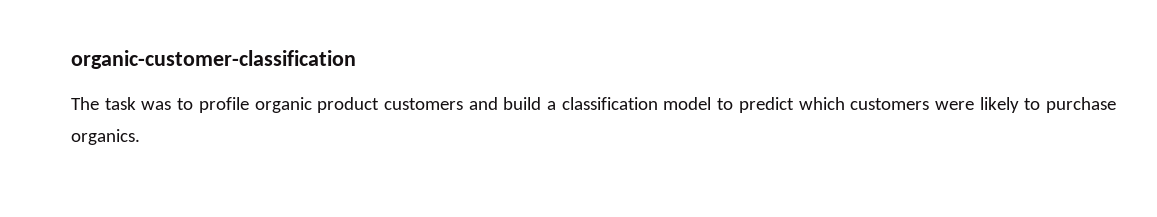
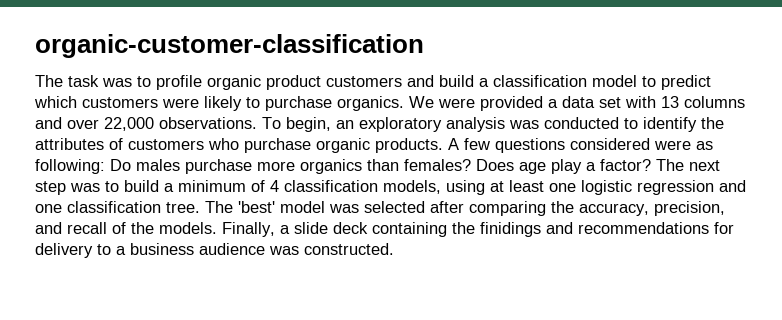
(140, 137) none -> [409,96,745,111] [35,117,724,132] [35,138,713,153] [35,159,720,174] [35,180,746,195] [35,201,725,216] [35,222,734,237] [35,243,394,258] We were provided a data set with 13 columns and over 22,000 observations. To begin, an exploratory analysis was conducted to identify the attributes of customers who purchase organic products. A few questions considered were as following: Do males purchase more organics than females? Does age play a factor? The next step was to build a minimum of 4 classification models, using at least one logistic regression and one classification tree. The 'best' model was selected after comparing the accuracy, precision, and recall of the models. Finally, a slide deck containing the finidings and recommendations for delivery to a business audience was constructed.

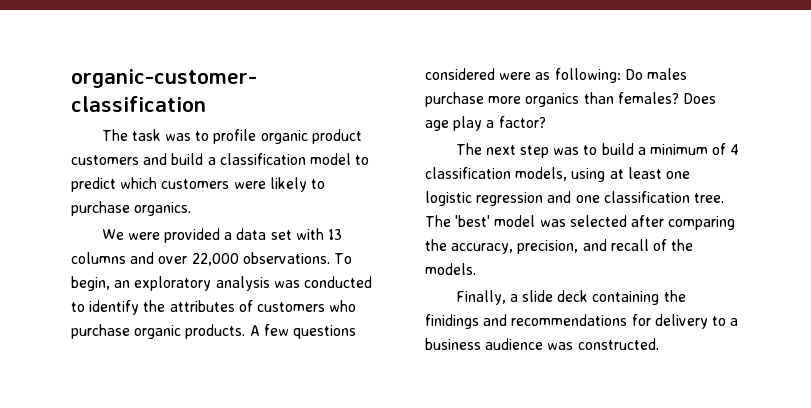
(404, 103) none -> (192, 209) //
(651, 165) none -> (546, 122) //
(217, 228) none -> (476, 269) //

